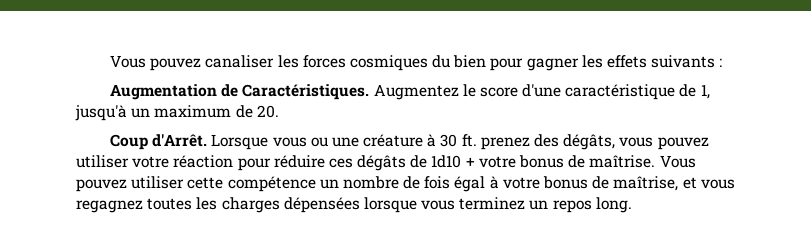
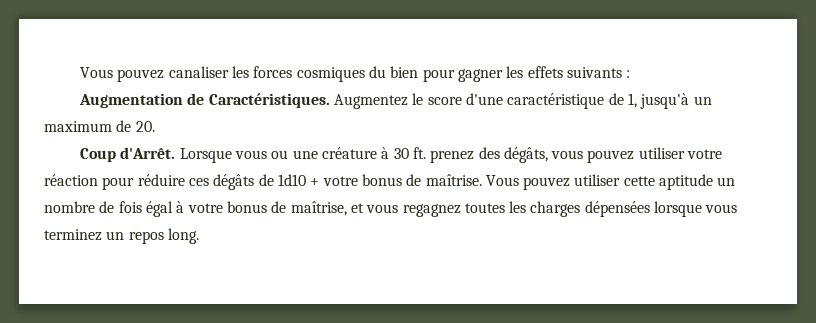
[227,176,316,192] compétence -> [659,174,714,190] aptitude

